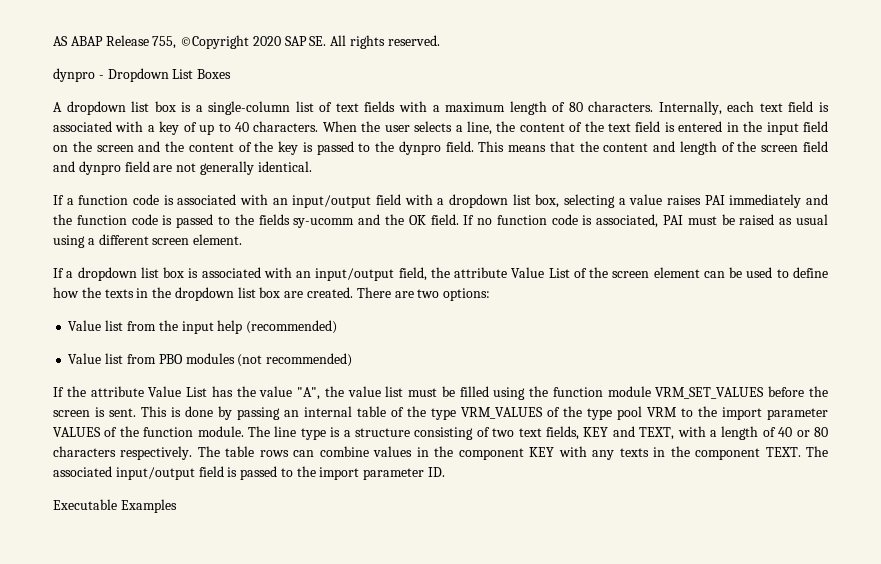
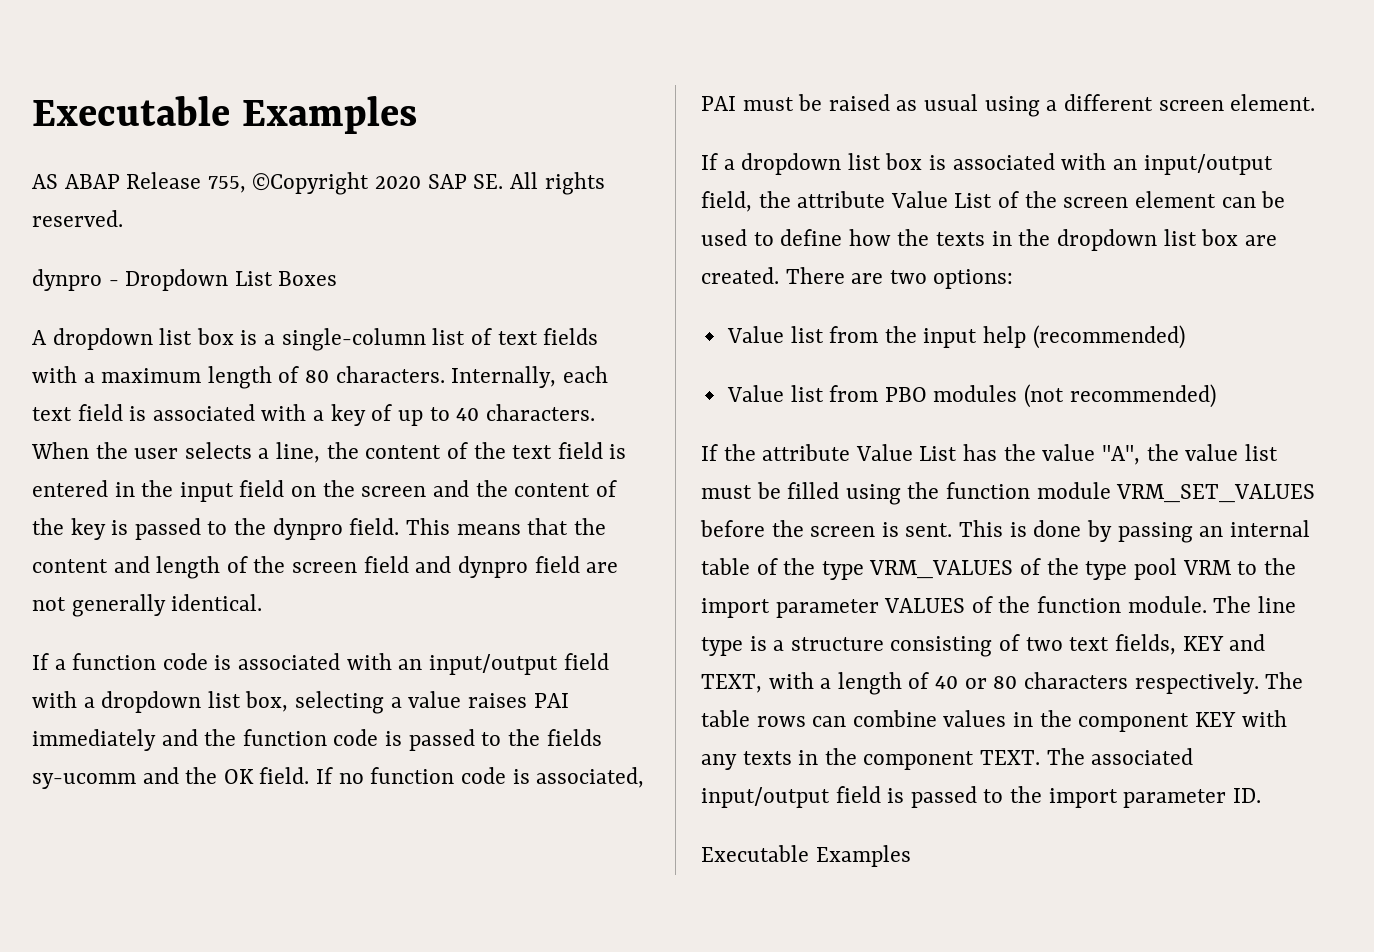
(53, 41) none -> [32,96,418,134] Executable Examples //

